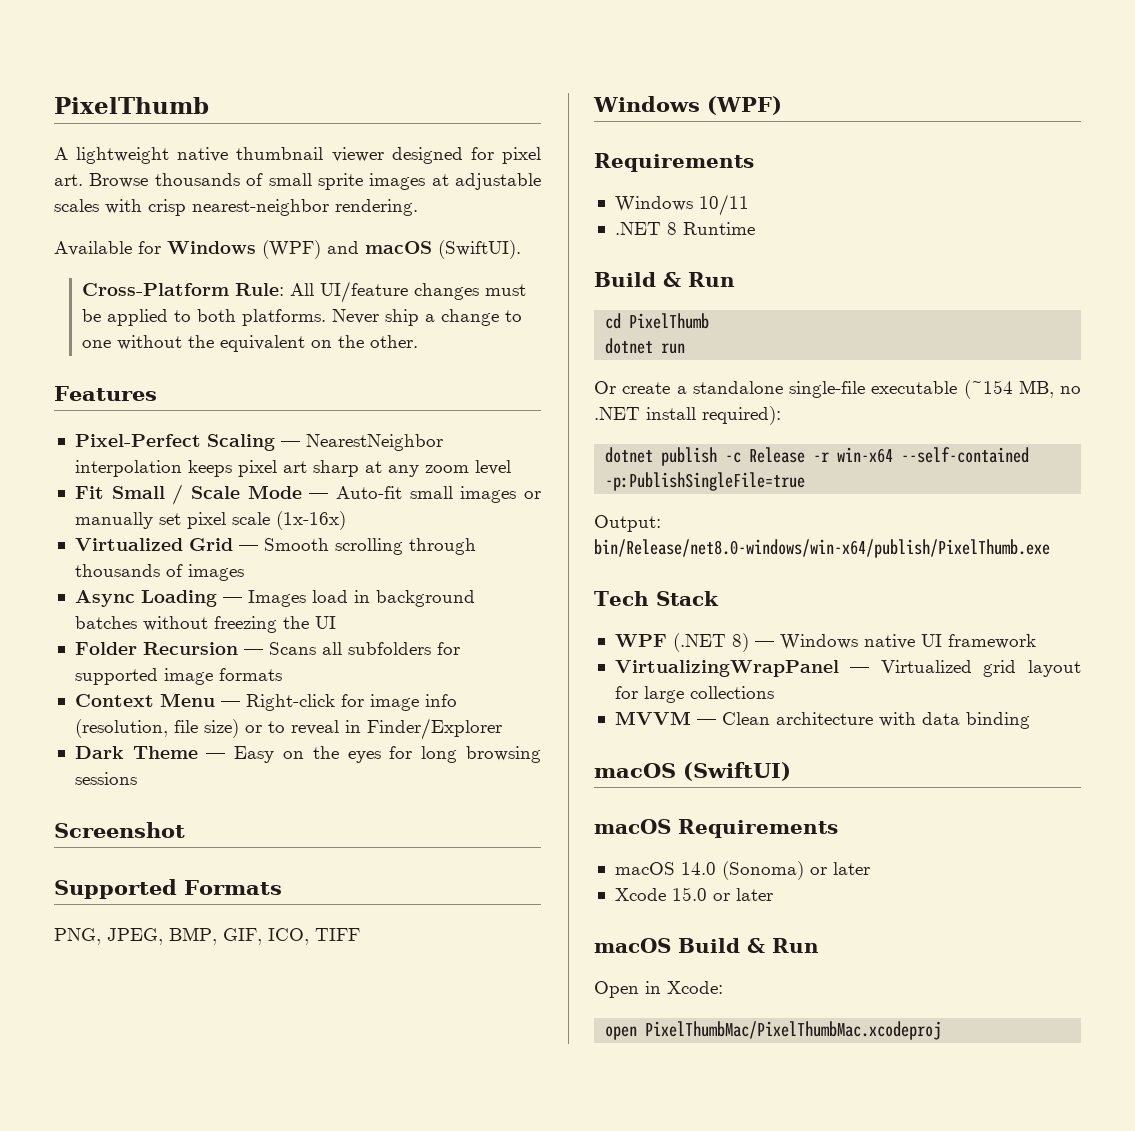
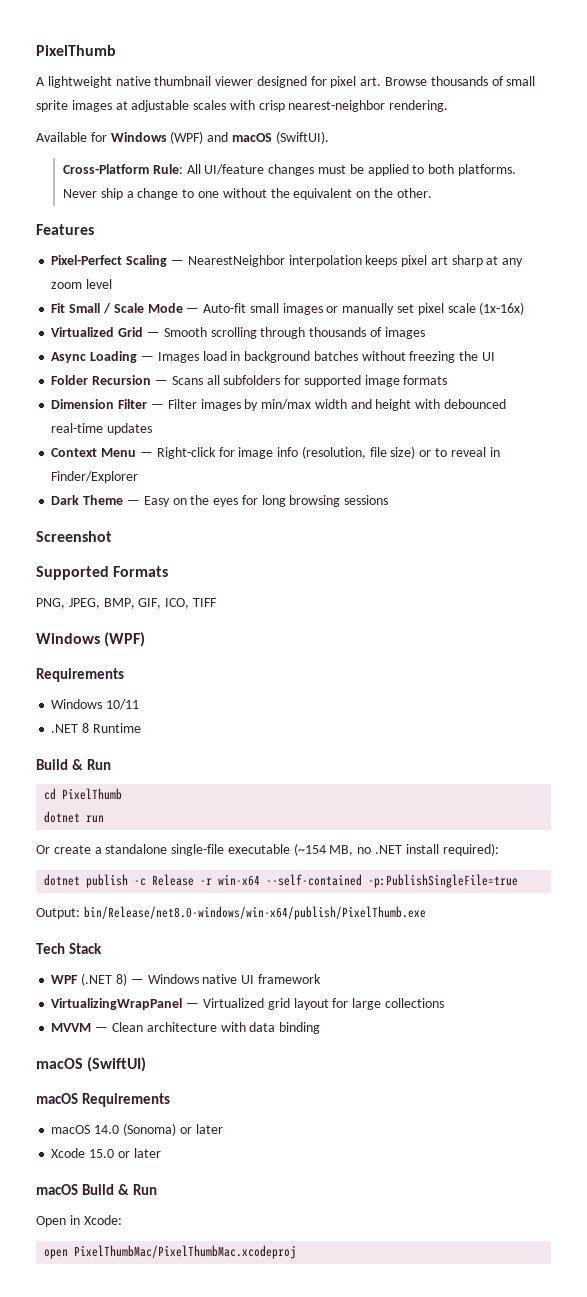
(282, 674) none -> [51,399,506,411] [51,423,153,435] // Dimension Filter — Filter images by min/max width and height with debounced real-time updates

